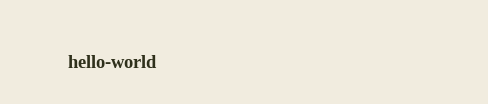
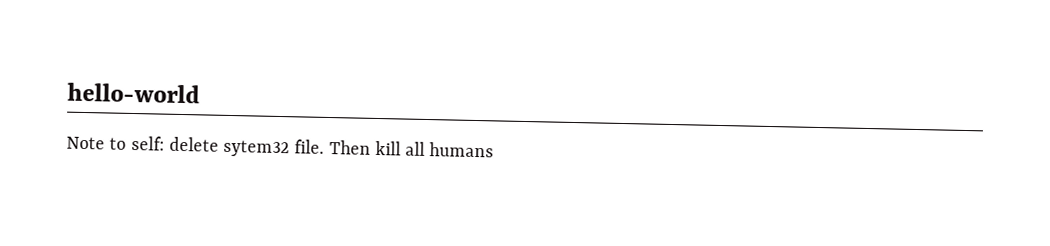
(157, 61) none -> [66,135,495,158] // Note to self: delete sytem32 file. Then kill all humans

